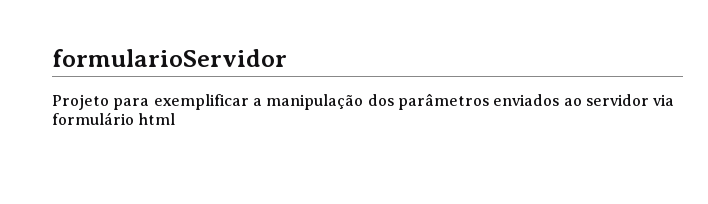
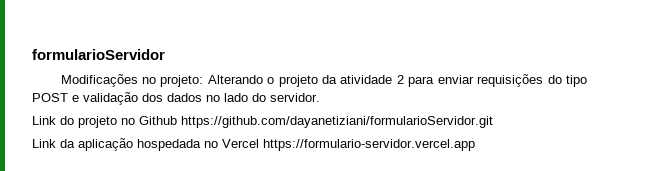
[52,93,675,110] [52,112,176,125] Projeto para exemplificar a manipulação dos parâmetros enviados ao servidor via formulário html -> [60,74,587,87] [32,92,320,105] [32,116,493,128] [32,138,475,151] Modificações no projeto: Alterando o projeto da atividade 2 para enviar requisições do tipo POST e validação dos dados no lado do servidor. // Link do projeto no Github https://github.com/dayanetiziani/formularioServidor.git // Link da aplicação hospedada no Vercel https://formulario-servidor.vercel.app

